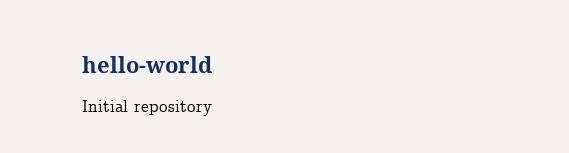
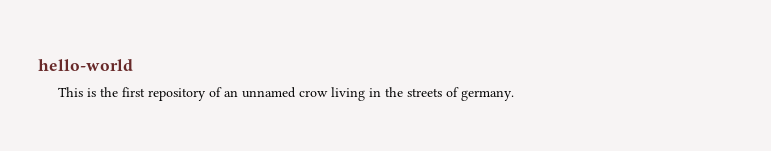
[82,100,212,116] Initial repository -> [58,87,515,101] This is the first repository of an unnamed crow living in the streets of germany.

